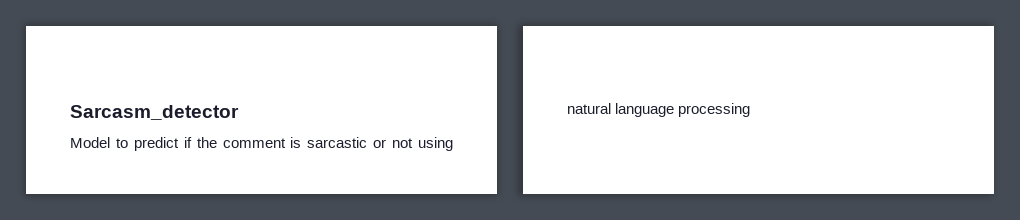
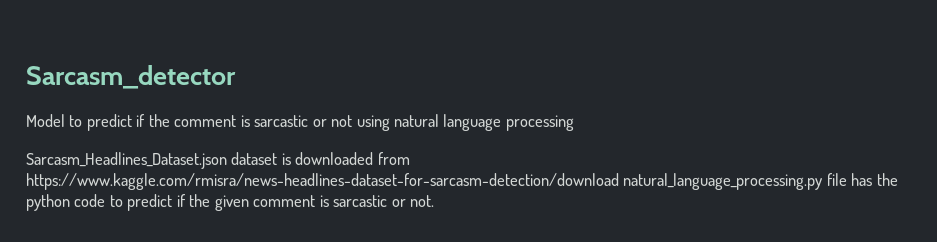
(751, 110) none -> [26,152,410,169] [26,173,898,190] [26,194,435,211] // Sarcasm_Headlines_Dataset.json dataset is downloaded from https://www.kaggle.com/rmisra/news-headlines-dataset-for-sarcasm-detection/download natural_language_processing.py file has the python code to predict if the given comment is sarcastic or not.

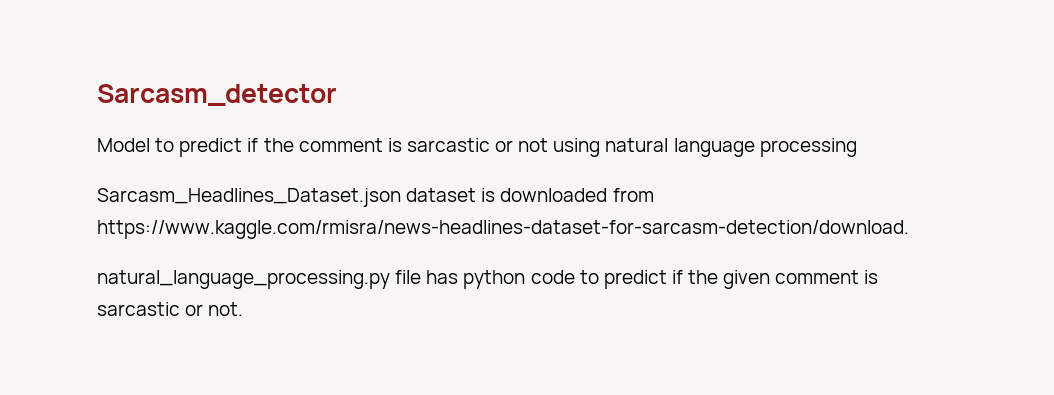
[26,173,619,190] https://www.kaggle.com/rmisra/news-headlines-dataset-for-sarcasm-detection/download -> [97,220,909,239] https://www.kaggle.com/rmisra/news-headlines-dataset-for-sarcasm-detection/download. //
[876,173,898,186] the -> (459, 277) none

